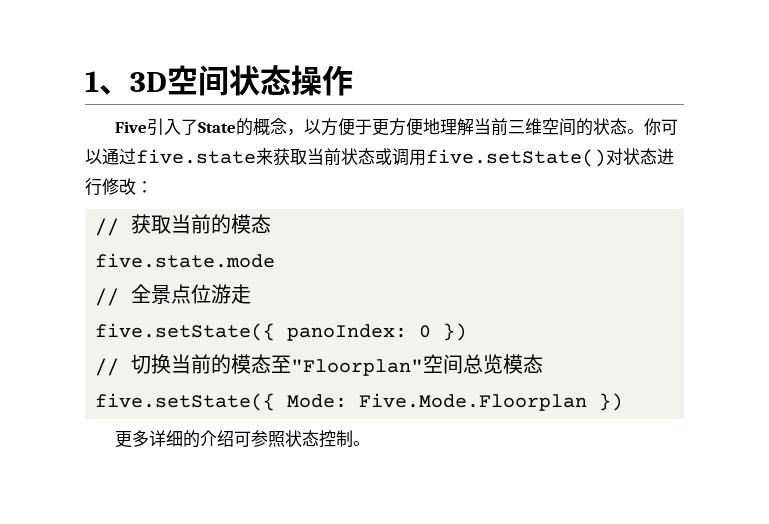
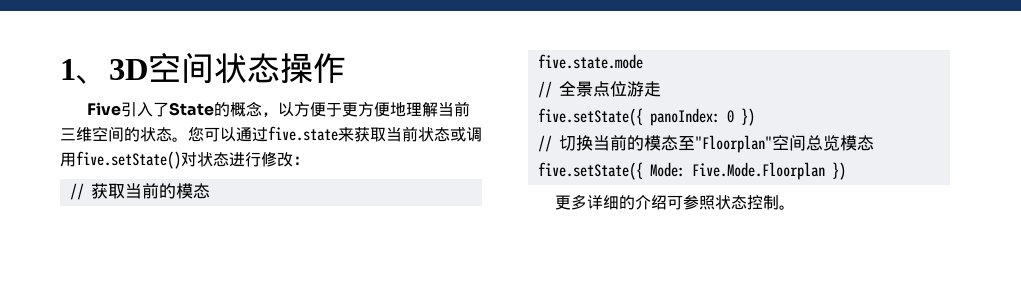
[643,118,661,135] 你 -> [188,126,204,142] 您

